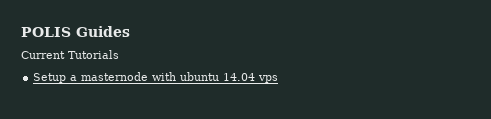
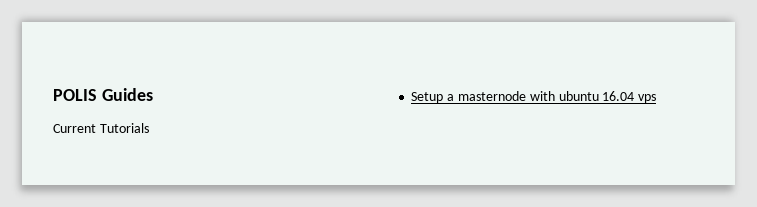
[223,73,256,81] 14.04 -> [602,91,635,101] 16.04

